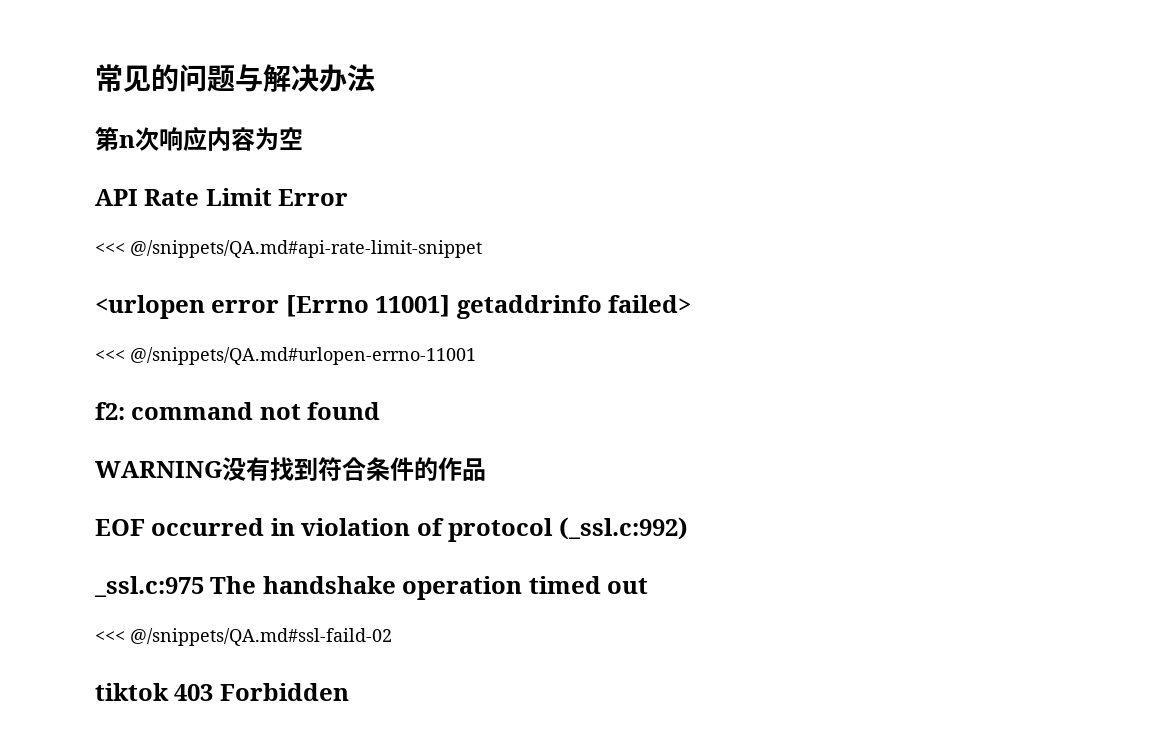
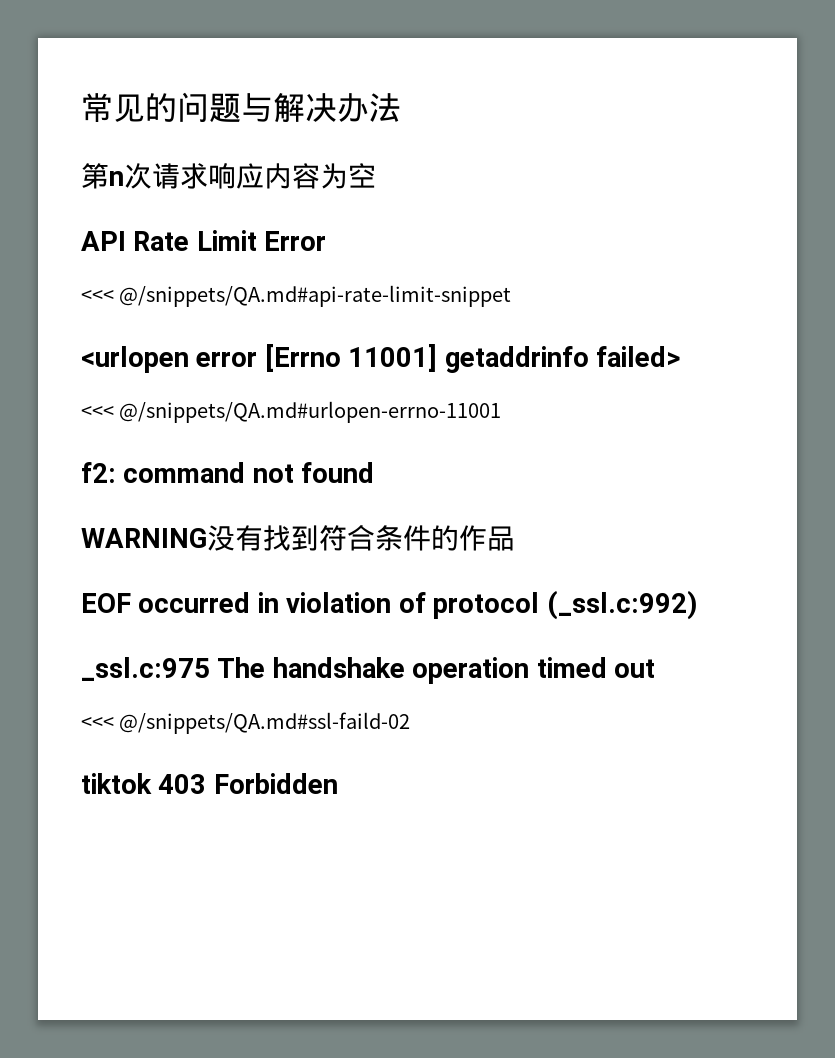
(159, 139) none -> [152,163,208,189] 请求

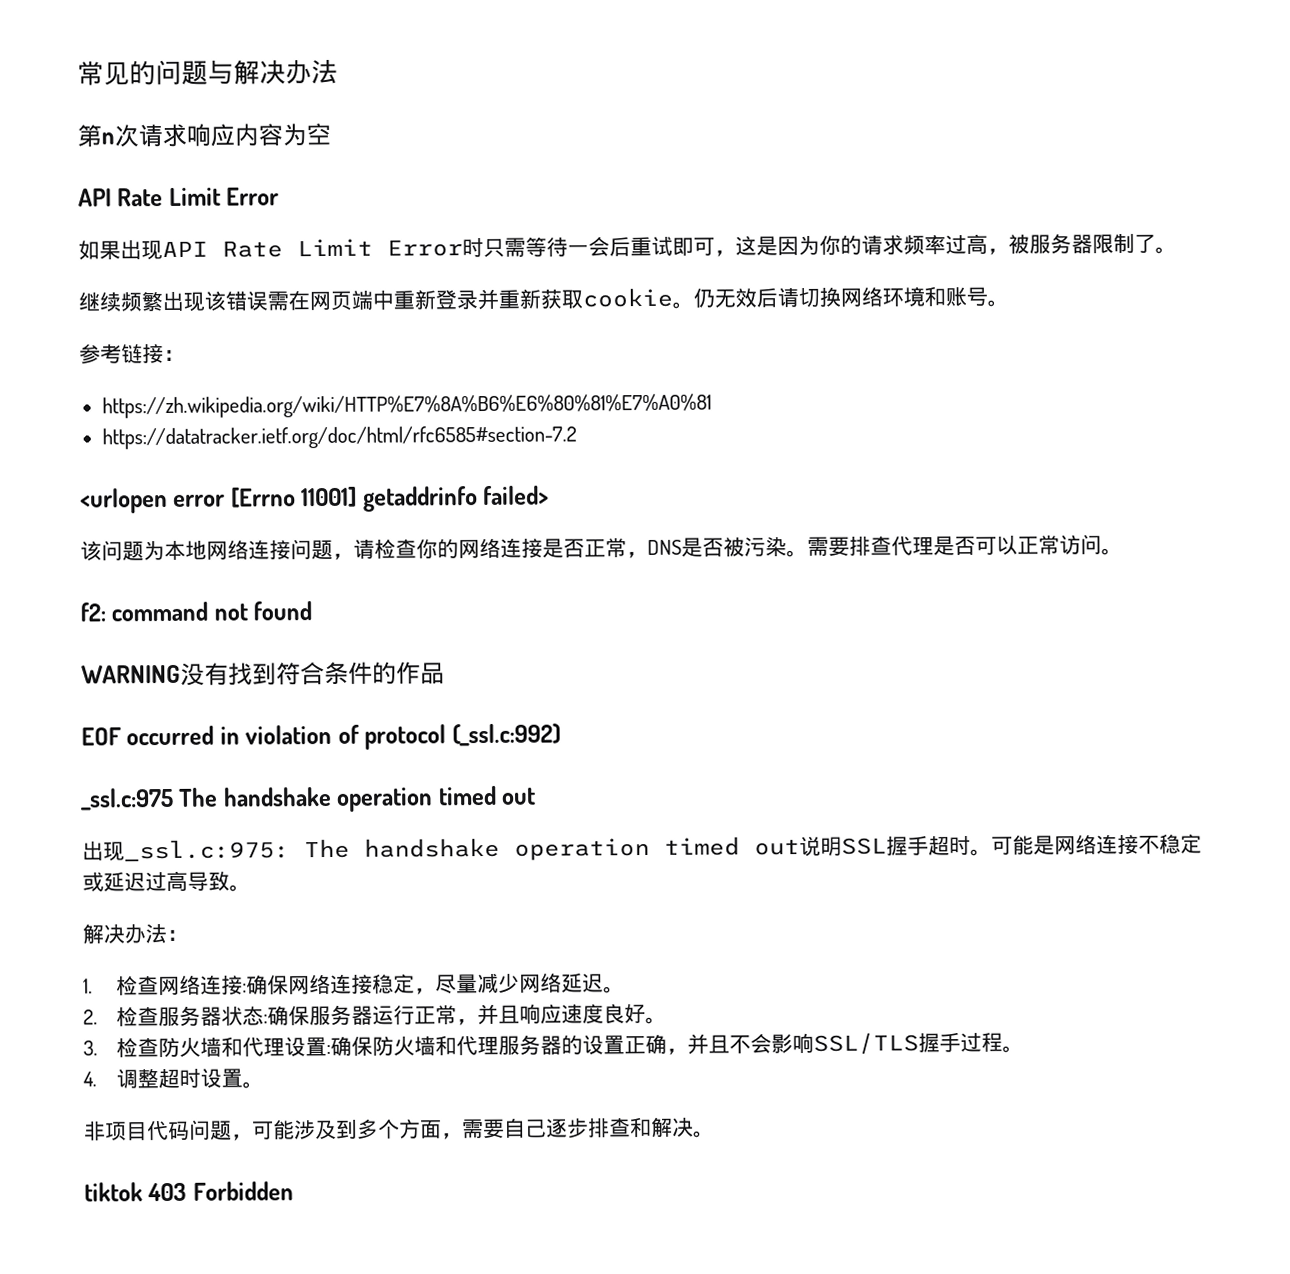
[81,285,512,307] <<< @/snippets/QA.md#api-rate-limit-snippet -> [78,233,1177,261] [78,286,1009,312] [79,343,185,364] [101,393,713,419] [101,425,578,450] 如果出现API Rate Limit Error时只需等待一会后重试即可，这是因为你的请求频率过高，被服务器限制了。 // 继续频繁出现该错误需在网页端中重新登录并重新获取cookie。仍无效后请切换网络环境和账号。 // 参考链接： // https://zh.wikipedia.org/wiki/HTTP%E7%8A%B6%E6%80%81%E7%A0%81 // https://datatracker.ietf.org/doc/html/rfc6585#section-7.2
[81,401,502,423] <<< @/snippets/QA.md#urlopen-errno-11001 -> [80,534,1123,562] 该问题为本地网络连接问题，请检查你的网络连接是否正常，DNS是否被污染。需要排查代理是否可以正常访问。
[81,712,411,734] <<< @/snippets/QA.md#ssl-faild-02 -> [82,833,1202,862] [82,870,251,892] [82,923,188,944] [83,972,625,996] [83,1003,667,1027] [83,1032,1024,1058] [83,1068,264,1090] [84,1116,715,1141] 出现_ssl.c:975: The handshake operation timed out说明SSL握手超时。可能是网络连接不稳定或延迟过高导致。 // 解决办法： // 1.检查网络连接:确保网络连接稳定，尽量减少网络延迟。 // 2.检查服务器状态:确保服务器运行正常，并且响应速度良好。 // 3.检查防火墙和代理设置:确保防火墙和代理服务器的设置正确，并且不会影响SSL/TLS握手过程。 // 4.调整超时设置。 // 非项目代码问题，可能涉及到多个方面，需要自己逐步排查和解决。

